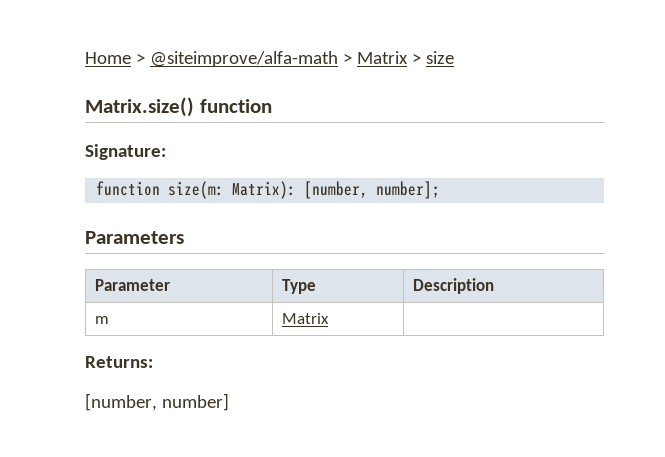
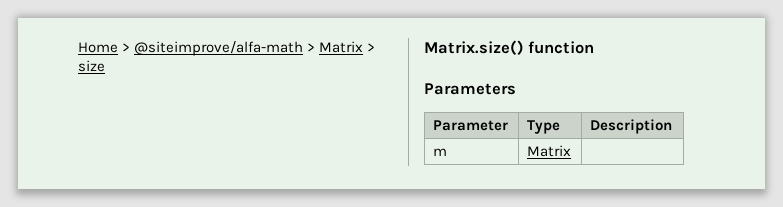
[85,144,166,160] [96,181,441,199] // Signature: // function size(m: Matrix): [number, number]; -> (595, 47) none
[85,356,153,368] [85,393,229,411] // Returns: // [number, number] -> (572, 151) none

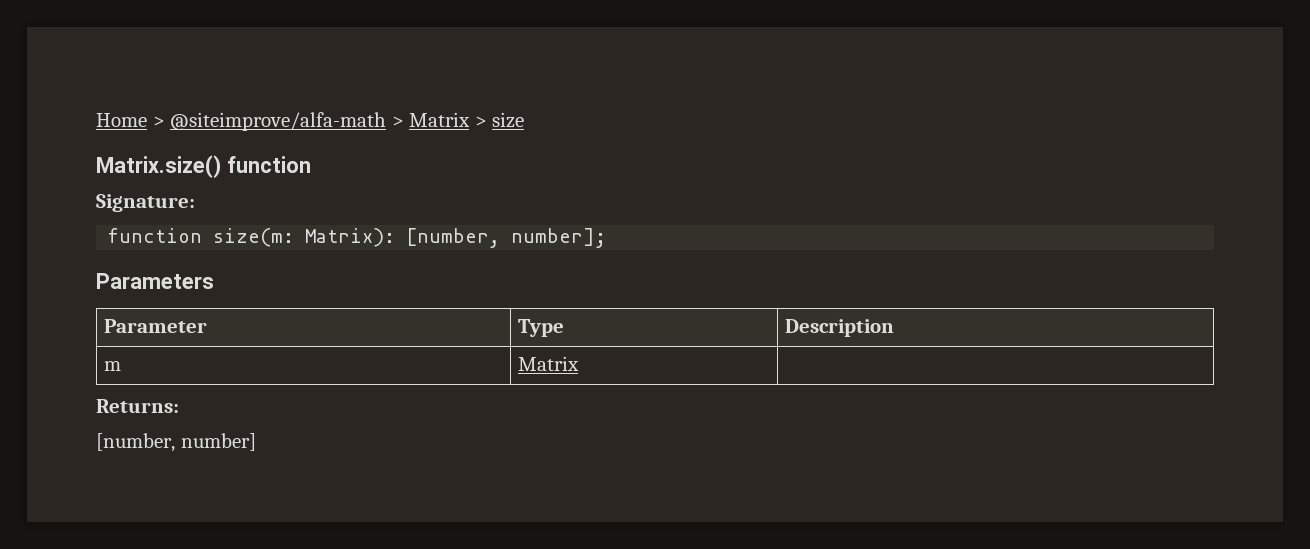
(595, 47) none -> [96,194,195,212] [108,228,607,248] // Signature: // function size(m: Matrix): [number, number];
(572, 151) none -> [96,399,179,413] [96,433,256,452] // Returns: // [number, number]

